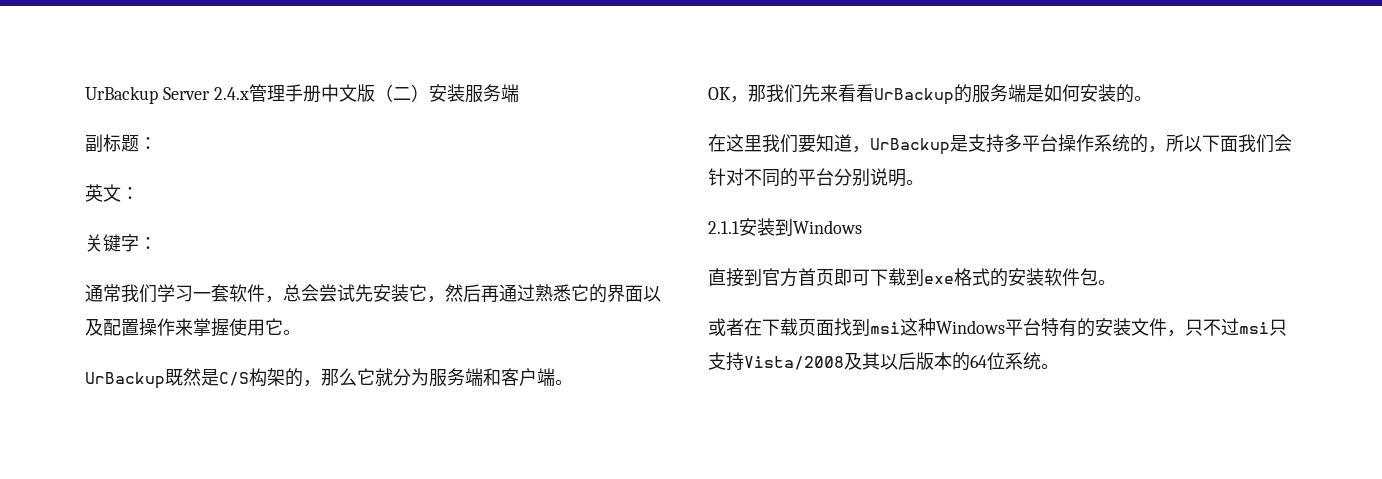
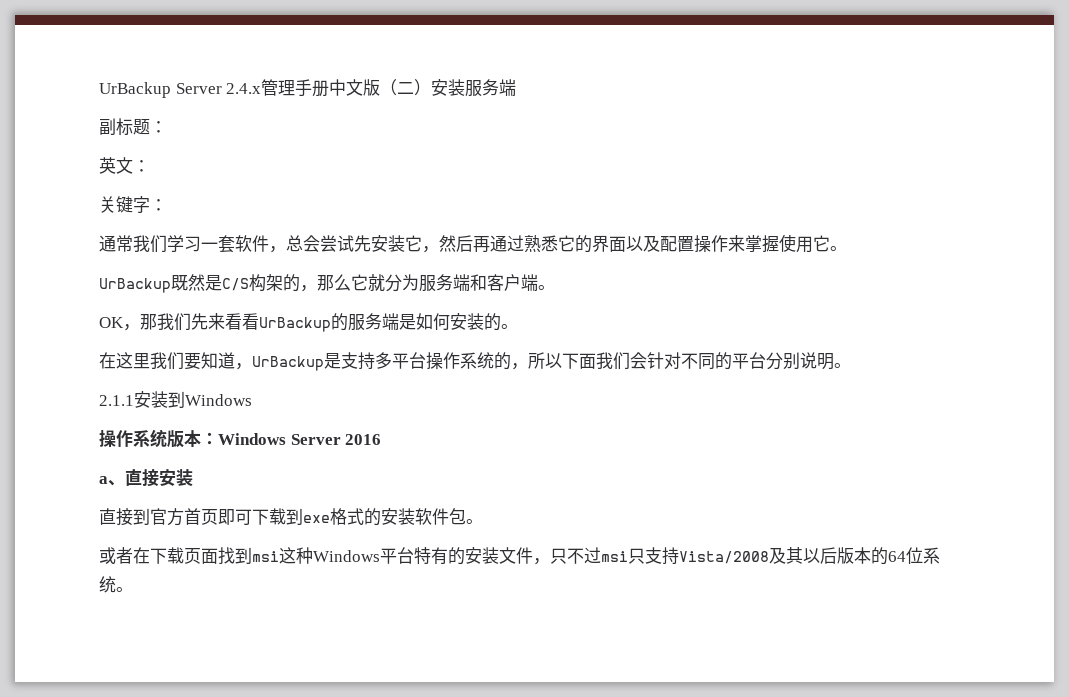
(862, 227) none -> [99,429,382,448] [99,469,193,487] // 操作系统版本：Windows Server 2016 // a、直接安装

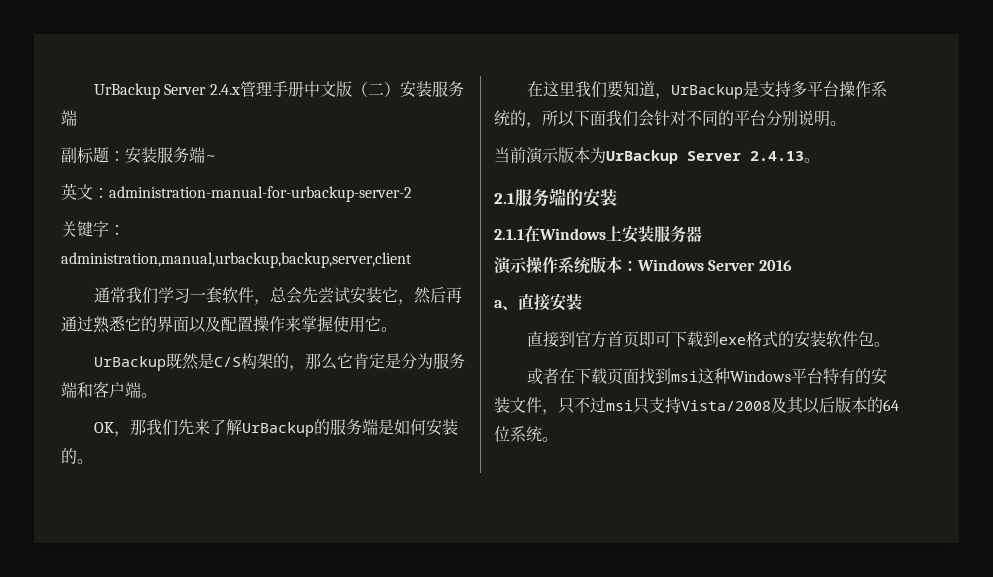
(167, 127) none -> [125,147,216,164] 安装服务端~
(150, 166) none -> [109,186,412,202] administration-manual-for-urbackup-server-2
(167, 205) none -> [61,252,412,268] administration,manual,urbackup,backup,server,client
[320,235,371,252] 尝试先 -> [301,287,350,304] 先尝试
[368,274,385,291] 就 -> [352,353,401,370] 肯定是
[225,313,259,330] 看看 -> [209,419,242,435] 了解
[99,391,252,408] 2.1.1安装到Windows // -> [494,147,820,164] [494,188,617,207] [494,225,702,243] [494,257,527,275] 当前演示版本为UrBackup Server 2.4.13。 // 2.1服务端的安装 // 2.1.1在Windows上安装服务器 // 演示

